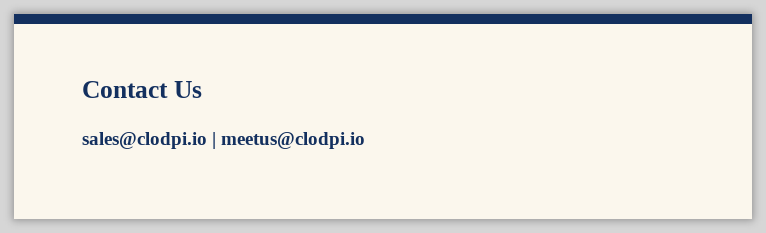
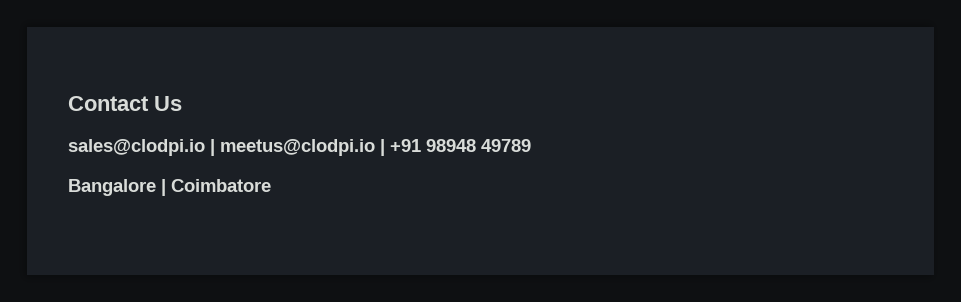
(366, 140) none -> [380,139,531,156] [68,179,271,196] | +91 98948 49789 // Bangalore | Coimbatore

